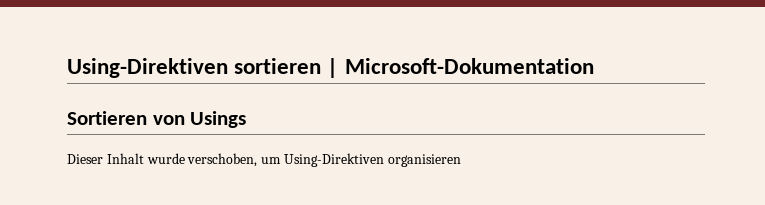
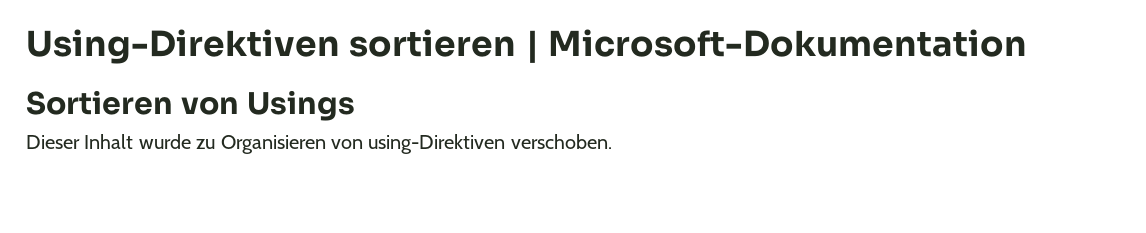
[187,153,461,167] verschoben, um Using-Direktiven organisieren -> [196,134,612,154] zu Organisieren von using-Direktiven verschoben.

